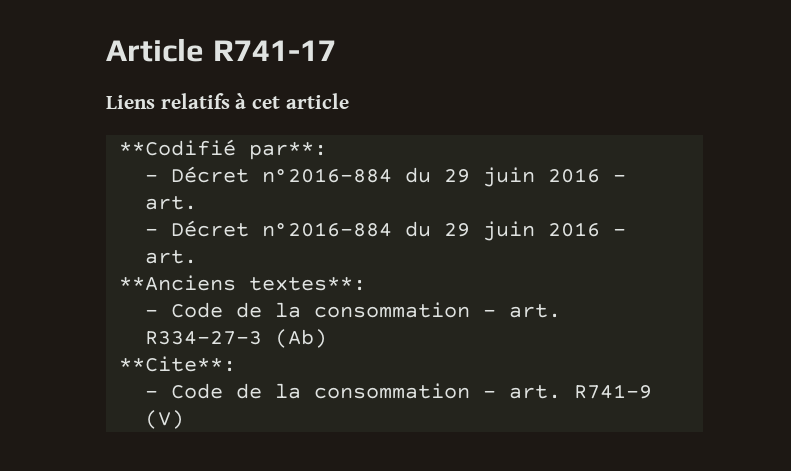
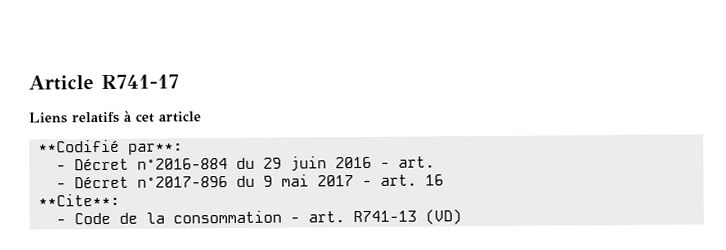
[261,221,626,241] [144,250,197,264] [118,275,366,291] [144,302,561,318] [144,329,327,348] n°2016-884 du 29 juin 2016 - art. // **Anciens textes**: // - Code de la consommation - art. R334-27-3 (Ab) -> [136,174,444,188] n°2017-896 du 9 mai 2017 - art. 16
[573,384,652,399] [144,410,184,429] R741-9 (V) -> [352,209,462,225] R741-13 (VD)

